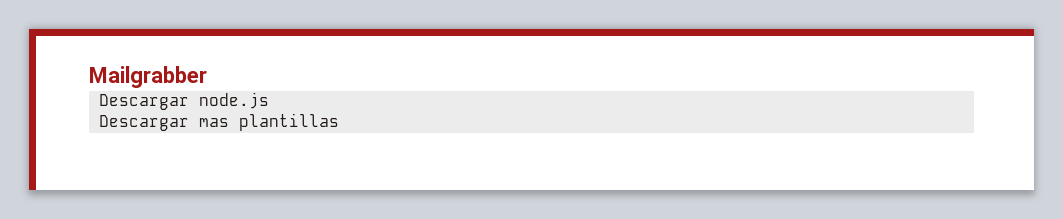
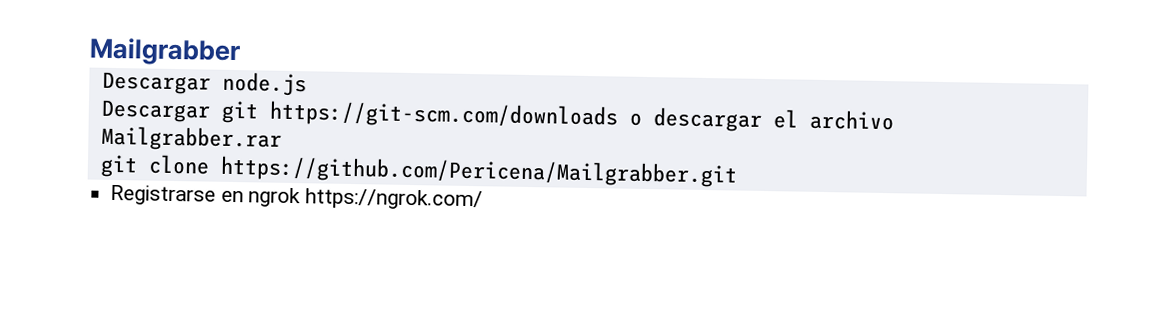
[199,113,340,131] mas plantillas -> [220,100,894,132] [100,125,282,152] [99,154,738,188] [110,184,484,211] git https://git-scm.com/downloads o descargar el archivo Mailgrabber.rar // git clone https://github.com/Pericena/Mailgrabber.git // Registrarse en ngrok https://ngrok.com/

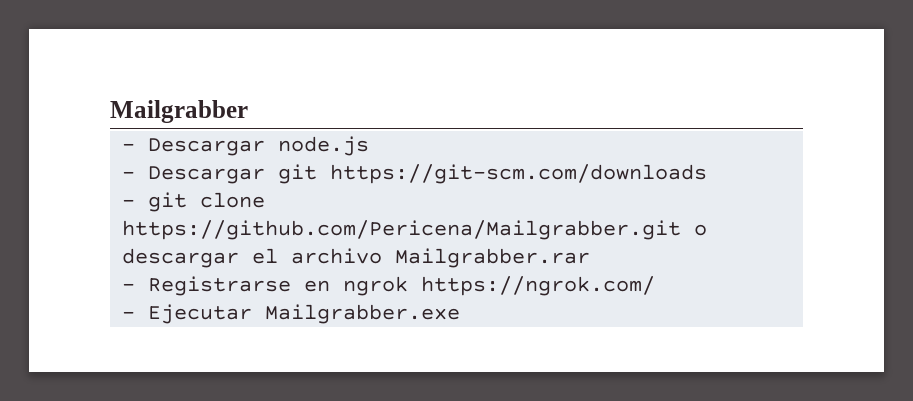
(241, 52) none -> [122,143,135,151] -
(307, 84) none -> [122,171,135,179] -
(618, 115) none -> [122,192,265,212] [122,220,681,240] // - git clone https://github.com/Pericena/Mailgrabber.git
[99,154,738,188] git clone https://github.com/Pericena/Mailgrabber.git // -> [122,283,135,291] -
(484, 199) none -> [122,304,460,324] // - Ejecutar Mailgrabber.exe

